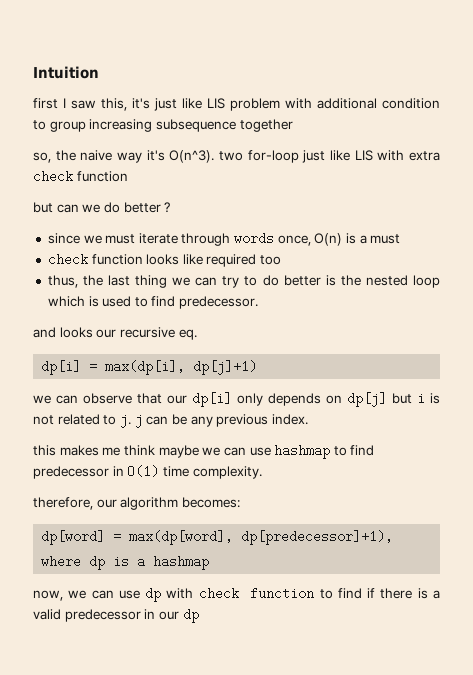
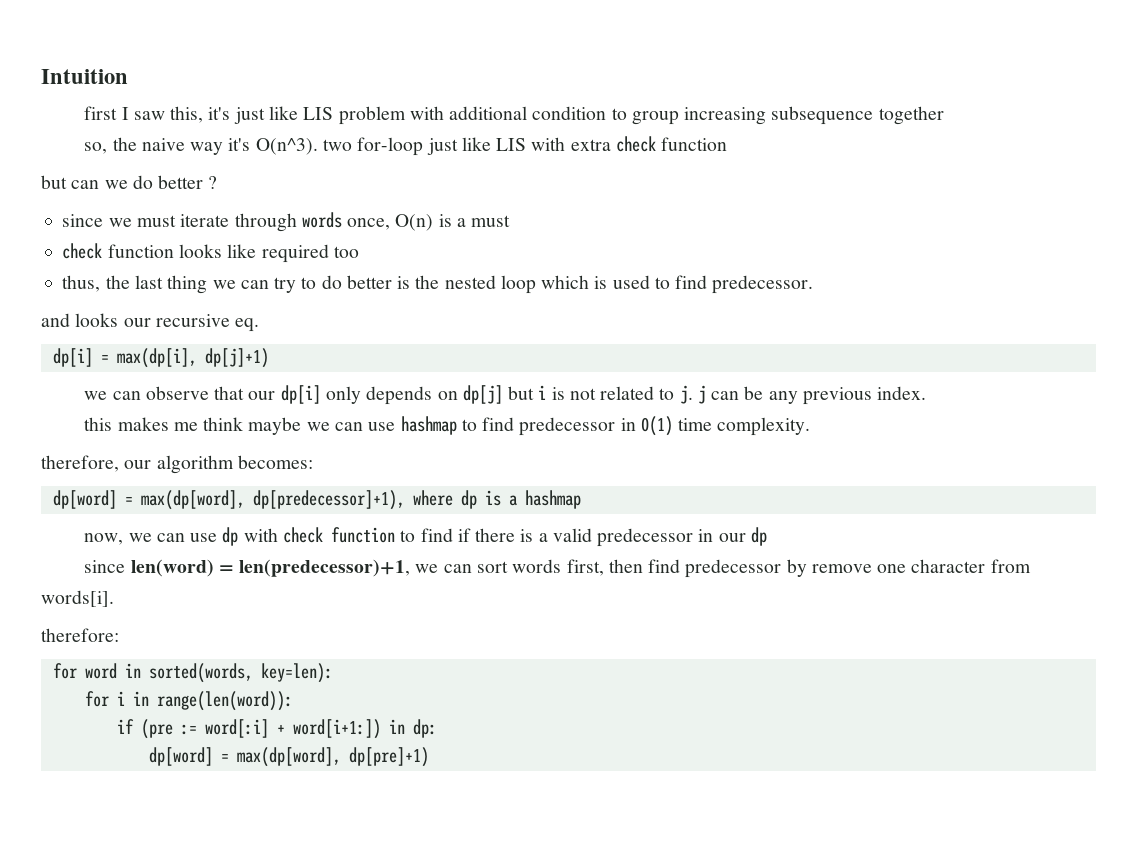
(199, 615) none -> [84,559,1031,578] [41,590,114,607] [41,628,119,642] [52,663,333,683] [84,691,293,711] [116,719,437,739] [148,747,429,767] // since len(word) = len(predecessor)+1, we can sort words first, then find predecessor by remove one character from words[i]. // therefore: // for word in sorted(words, key=len): // for i in range(len(word)): // if (pre := word[:i] + word[i+1:]) in dp: // dp[word] = max(dp[word], dp[pre]+1)

